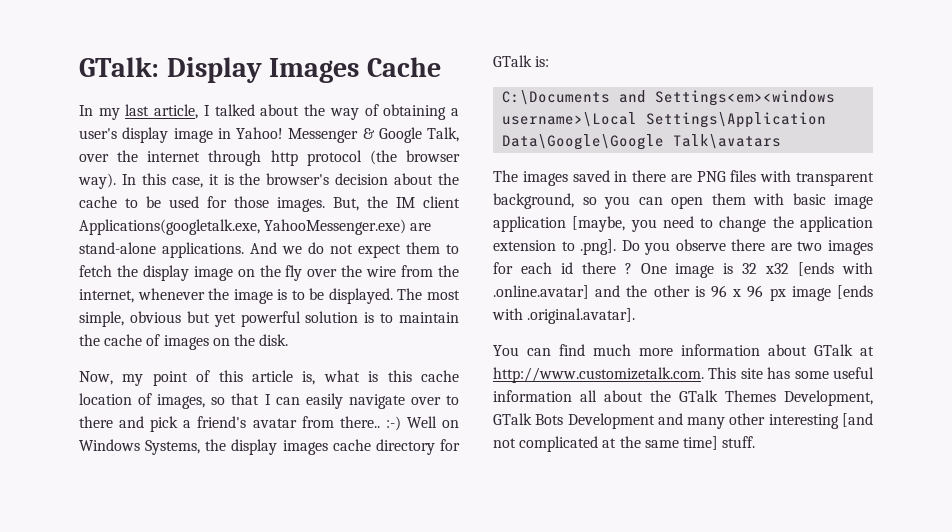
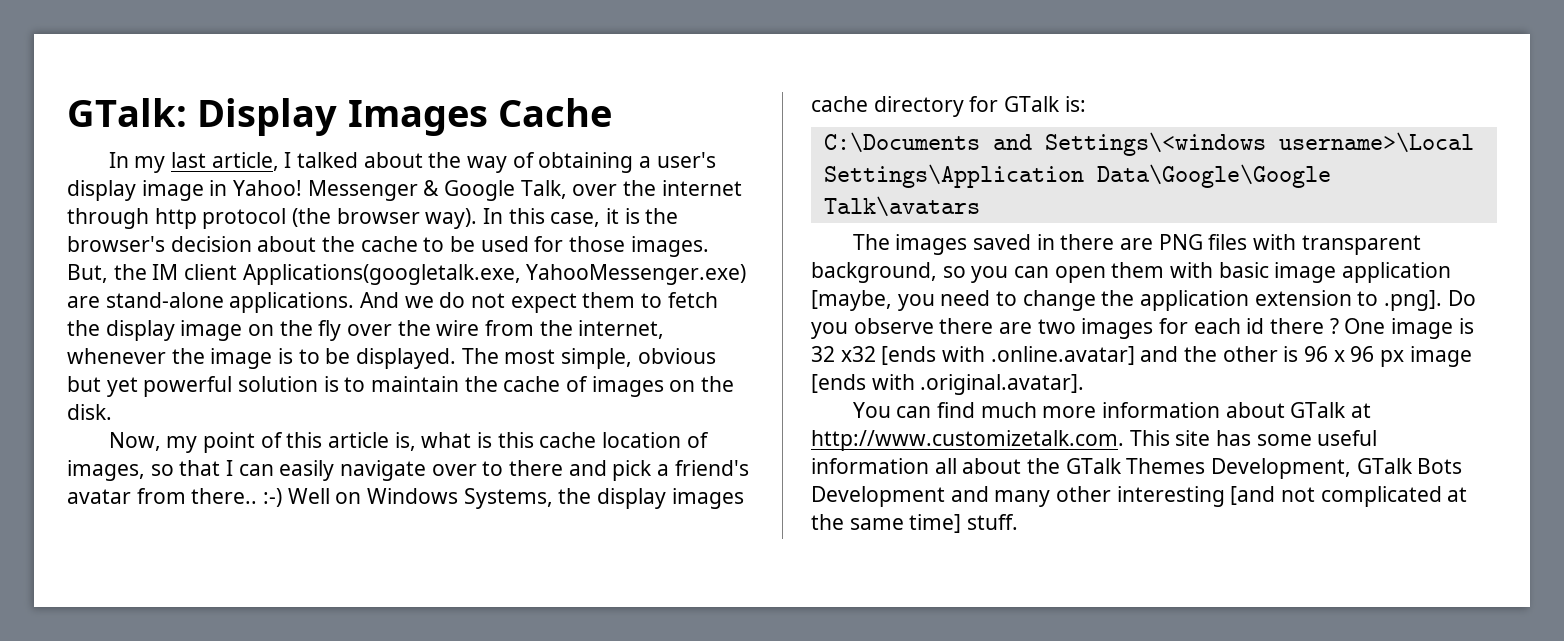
[655,90,836,106] Settings<em><windows -> [1044,132,1266,156] Settings\<windows

